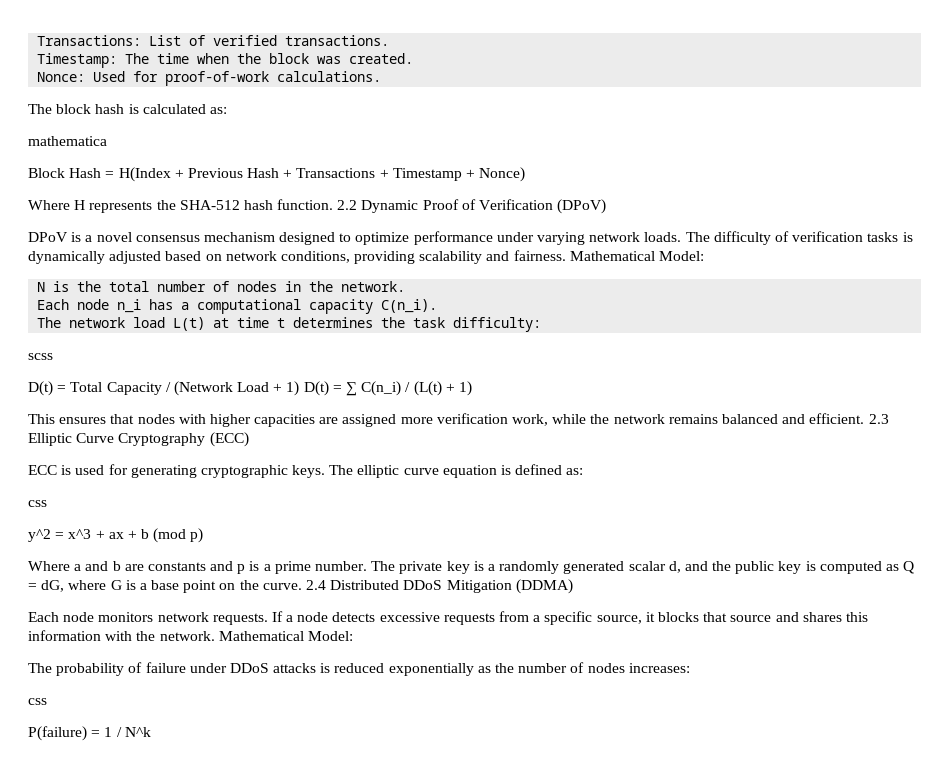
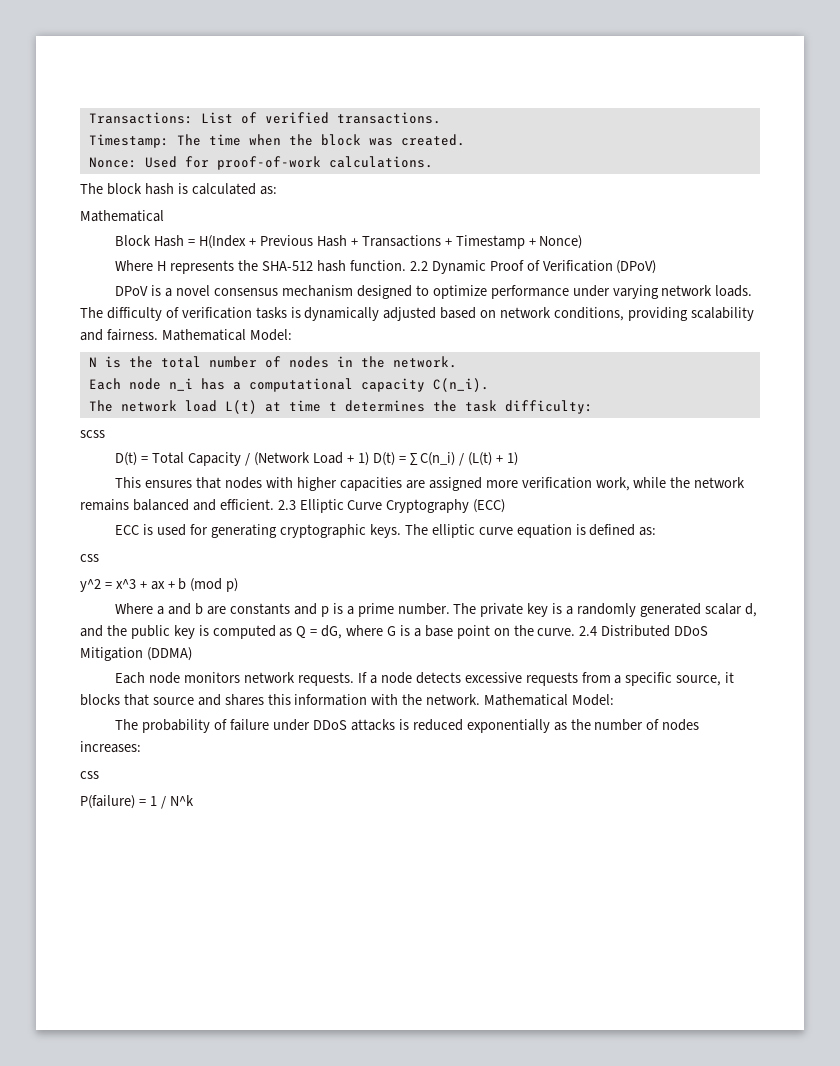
[28,136,107,146] mathematica -> [80,210,164,222] Mathematical

